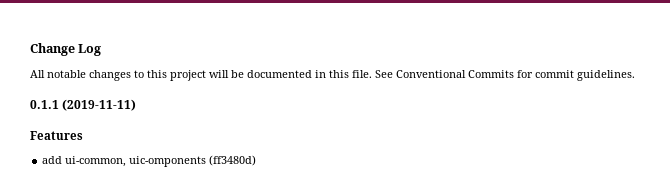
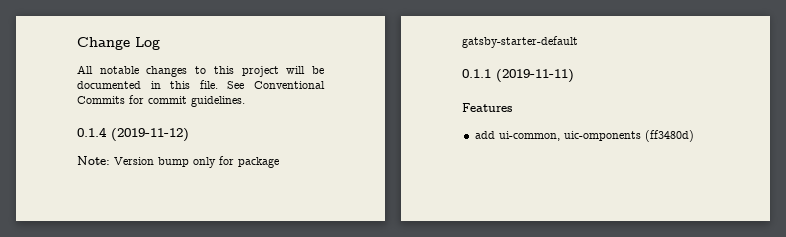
(635, 75) none -> [77,127,189,142] [77,156,279,168] [462,36,578,48] // 0.1.4 (2019-11-12) // Note: Version bump only for package gatsby-starter-default

